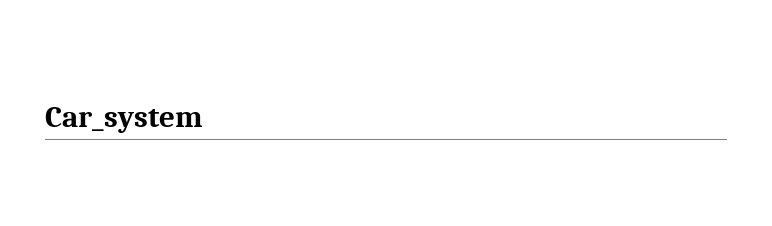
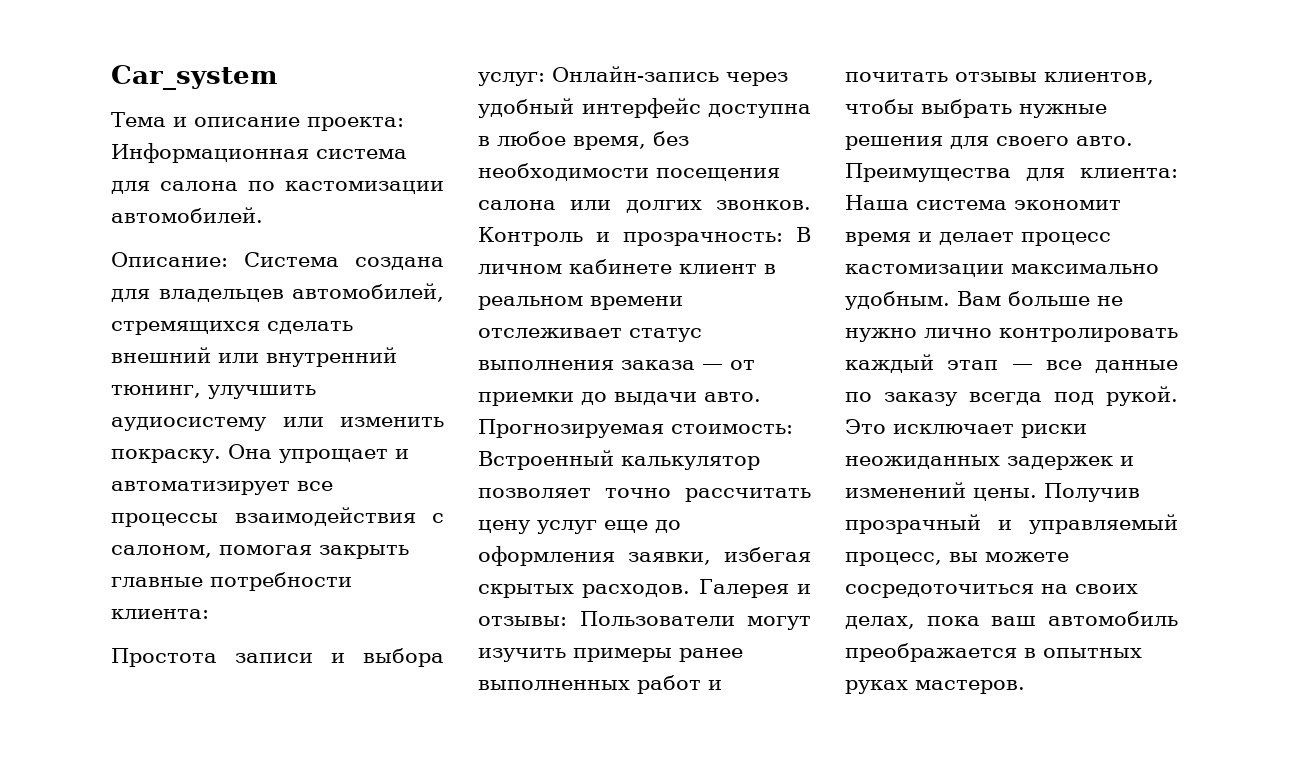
(203, 120) none -> [111,112,404,131] [111,143,407,163] [111,181,444,194] [111,207,263,223] [111,252,444,270] [111,283,444,302] [111,321,353,335] [111,347,397,367] [111,385,316,399] [111,417,444,431] [111,444,409,463] [111,481,333,495] [111,507,444,527] [111,545,409,559] [111,572,352,591] [111,609,209,619] [111,648,444,667] [478,66,788,86] [478,98,811,118] [478,131,689,150] [478,163,780,181] [478,200,811,213] [478,227,811,246] [478,259,776,274] [478,296,683,310] [478,328,702,342] [478,360,755,370] [478,392,761,406] [478,419,793,438] [478,450,760,470] [478,488,811,502] [478,520,681,534] [478,546,811,566] [478,579,811,598] [478,611,811,630] [478,648,743,662] [478,675,722,694] [845,72,1154,85] [845,99,1107,118] [845,136,1133,150] [845,163,1178,182] [845,195,1121,210] [845,232,1111,246] [845,264,1159,277] [845,291,1123,310] [845,328,1178,342] [845,354,1178,373] [845,386,1178,406] [845,419,1087,438] [845,456,1134,470] [845,482,1140,502] [845,514,1178,534] [845,552,1069,566] [845,584,1138,598] [845,611,1178,629] [845,643,1142,662] [845,680,1025,694] // Тема и описание проекта: Информационная система для салона по кастомизации автомобилей. // Описание: Cистема создана для владельцев автомобилей, стремящихся сделать внешний или внутренний тюнинг, улучшить аудиосистему или изменить покраску. Она упрощает и автоматизирует все процессы взаимодействия с салоном, помогая закрыть главные потребности клиента: // Простота записи и выбора услуг: Онлайн-запись через удобный интерфейс доступна в любое время, без необходимости посещения салона или долгих звонков. Контроль и прозрачность: В личном кабинете клиент в реальном времени отслеживает статус выполнения заказа — от приемки до выдачи авто. Прогнозируемая стоимость: Встроенный калькулятор позволяет точно рассчитать цену услуг еще до оформления заявки, избегая скрытых расходов. Галерея и отзывы: Пользователи могут изучить примеры ранее выполненных работ и почитать отзывы клиентов, чтобы выбрать нужные решения для своего авто. Преимущества для клиента: Наша система экономит время и делает процесс кастомизации максимально удобным. Вам больше не нужно лично контролировать каждый этап — все данные по заказу всегда под рукой. Это исключает риски неожиданных задержек и изменений цены. Получив прозрачный и управляемый процесс, вы можете сосредоточиться на своих делах, пока ваш автомобиль преображается в опытных руках мастеров.

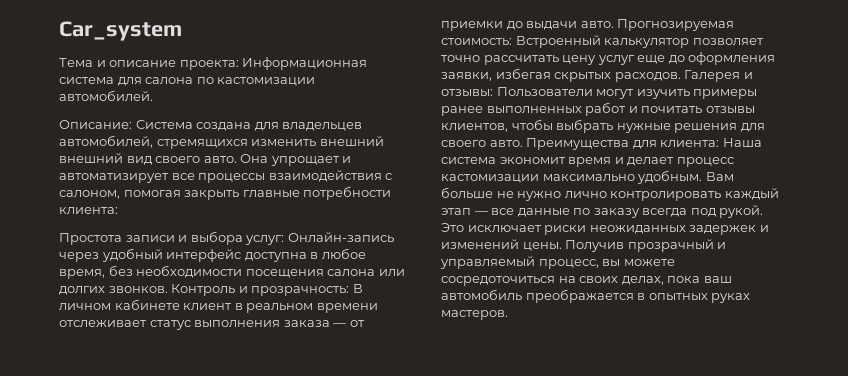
[267,321,353,334] [111,347,397,367] [111,385,316,399] [111,417,444,431] [111,449,221,463] сделать внешний или внутренний тюнинг, улучшить аудиосистему или изменить покраску. -> [251,136,384,147] [59,153,237,165] изменить внешний внешний вид своего авто.

